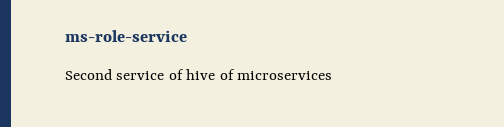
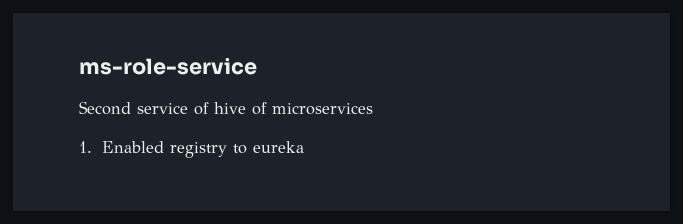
(333, 75) none -> [79,141,305,158] // 1. Enabled registry to eureka

